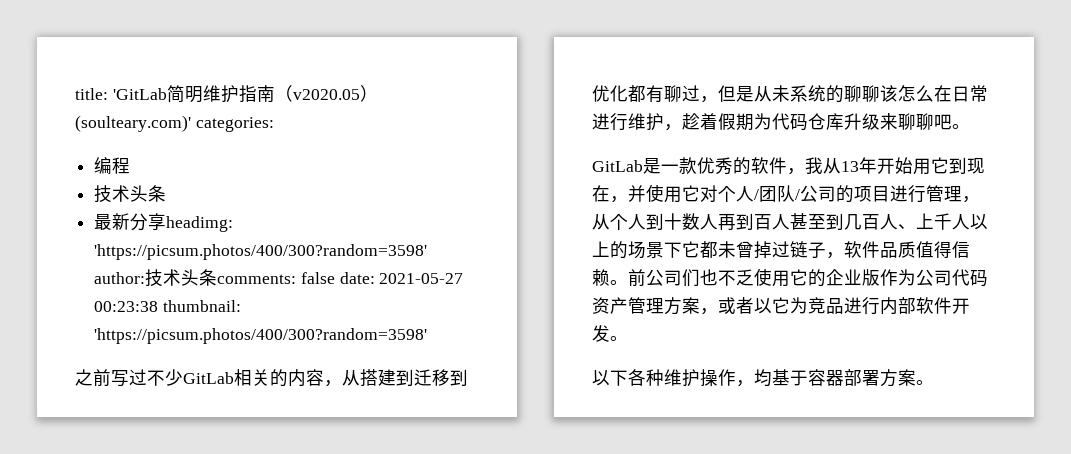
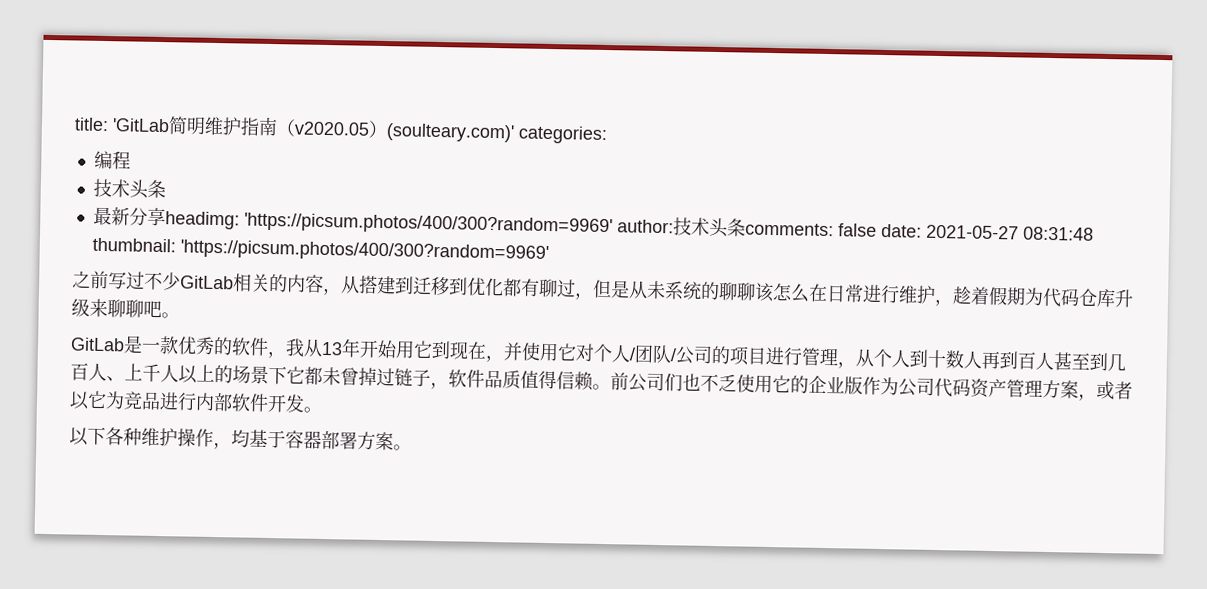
[94,244,428,260] 'https://picsum.photos/400/300?random=3598' -> [243,212,613,237] 'https://picsum.photos/400/300?random=9969'
[94,300,241,312] [94,328,428,344] 00:23:38 thumbnail: 'https://picsum.photos/400/300?random=3598' -> [1022,226,1094,241] [91,237,549,264] 08:31:48 thumbnail: 'https://picsum.photos/400/300?random=9969'

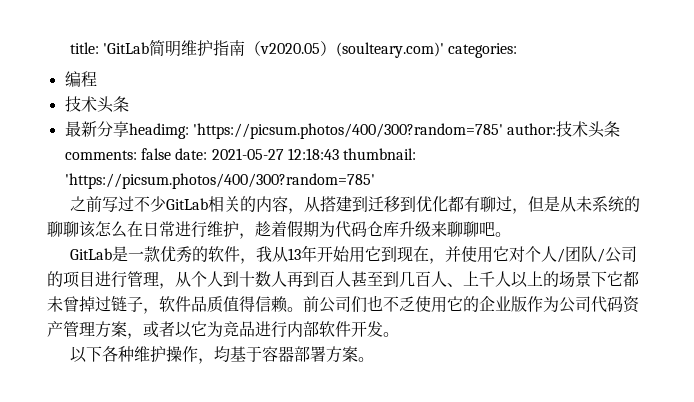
[243,212,613,237] 'https://picsum.photos/400/300?random=9969' -> [192,123,503,139] 'https://picsum.photos/400/300?random=785'
[1022,226,1094,241] [91,237,549,264] 08:31:48 thumbnail: 'https://picsum.photos/400/300?random=9969' -> [287,148,417,160] [64,173,375,189] 12:18:43 thumbnail: 'https://picsum.photos/400/300?random=785'

